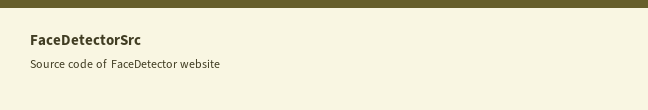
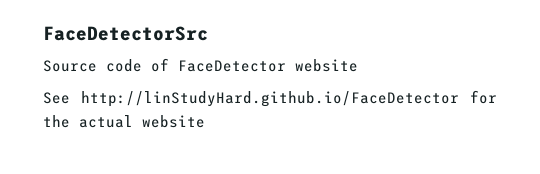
(220, 64) none -> [43,90,497,107] [43,115,205,128] // See http://linStudyHard.github.io/FaceDetector for the actual website

